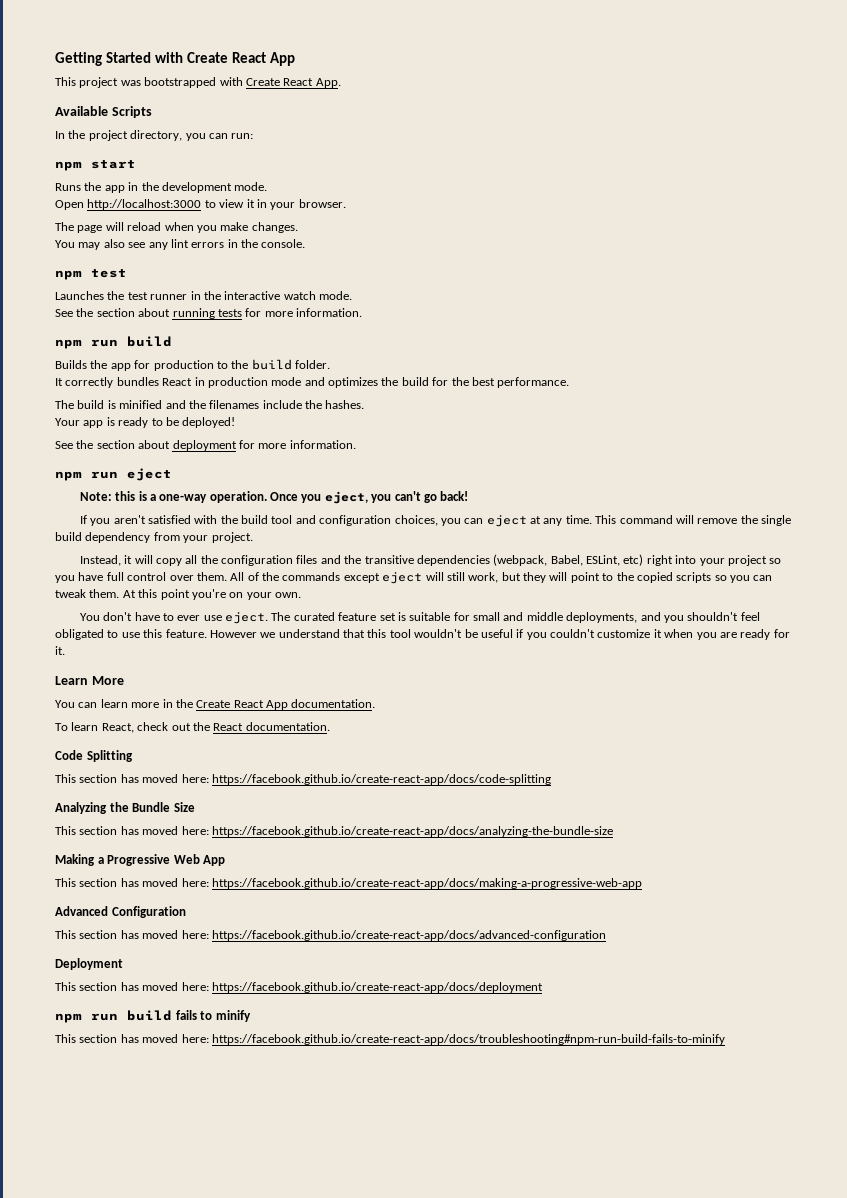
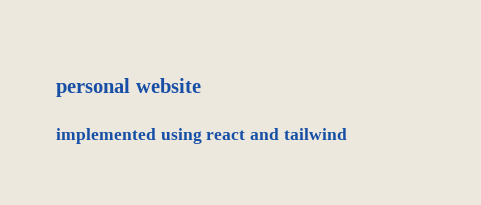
[55,52,295,66] [55,77,341,88] [55,106,152,118] [55,130,254,141] [55,160,136,171] [55,182,268,193] [55,199,346,210] [55,222,298,233] [55,239,306,250] [55,269,127,280] [55,291,352,300] [55,308,362,319] [55,336,172,349] [55,359,330,371] [55,377,570,388] [55,400,365,409] [55,417,236,428] [55,440,356,451] [55,468,172,481] [79,491,469,504] [79,515,792,527] [55,532,253,543] [79,554,782,566] [55,572,773,584] [55,589,301,600] [79,612,760,624] [55,629,790,640] [55,646,65,655] [55,676,124,685] [55,699,376,710] [55,722,330,733] [55,750,133,762] [55,774,551,785] [55,802,195,814] [55,826,613,837] [55,854,226,866] [55,878,642,889] [55,906,186,918] [55,930,606,941] [55,958,123,970] [55,982,543,993] [55,1010,251,1023] [55,1034,725,1045] Getting Started with Create React App // This project was bootstrapped with Create React App. // Available Scripts // In the project directory, you can run: // npm start // Runs the app in the development mode. // Open http://localhost:3000 to view it in your browser. // The page will reload when you make changes. // You may also see any lint errors in the console. // npm test // Launches the test runner in the interactive watch mode. // See the section about running tests for more information. // npm run build // Builds the app for production to the build folder. // It correctly bundles React in production mode and optimizes the build for the best performance. // The build is minified and the filenames include the hashes. // Your app is ready to be deployed! // See the section about deployment for more information. // npm run eject // Note: this is a one-way operation. Once you eject, you can't go back! // If you aren't satisfied with the build tool and configuration choices, you can eject at any time. This command will remove the single build dependency from your project. // Instead, it will copy all the configuration files and the transitive dependencies (webpack, Babel, ESLint, etc) right into your project so you have full control over them. All of the commands except eject will still work, but they will point to the copied scripts so you can tweak them. At this point you're on your own. // You don't have to ever use eject. The curated feature set is suitable for small and middle deployments, and you shouldn't feel obligated to use this feature. However we understand that this tool wouldn't be useful if you couldn't customize it when you are ready for it. // Learn More // You can learn more in the Create React App documentation. // To learn React, check out the React documentation. // Code Splitting // This section has moved here: https://facebook.github.io/create-react-app/docs/code-splitting // Analyzing the Bundle Size // This section has moved here: https://facebook.github.io/create-react-app/docs/analyzing-the-bundle-size // Making a Progressive Web App // This section has moved here: https://facebook.github.io/create-react-app/docs/making-a-progressive-web-app // Advanced Configuration // This section has moved here: https://facebook.github.io/create-react-app/docs/advanced-configuration // Deployment // This section has moved here: https://facebook.github.io/create-react-app/docs/deployment // npm run build fails to minify // This section has moved here: https://facebook.github.io/create-react-app/docs/troubleshooting#npm-run-build-fails-to-minify -> [56,78,201,97] [56,128,347,144] personal website // implemented using react and tailwind

